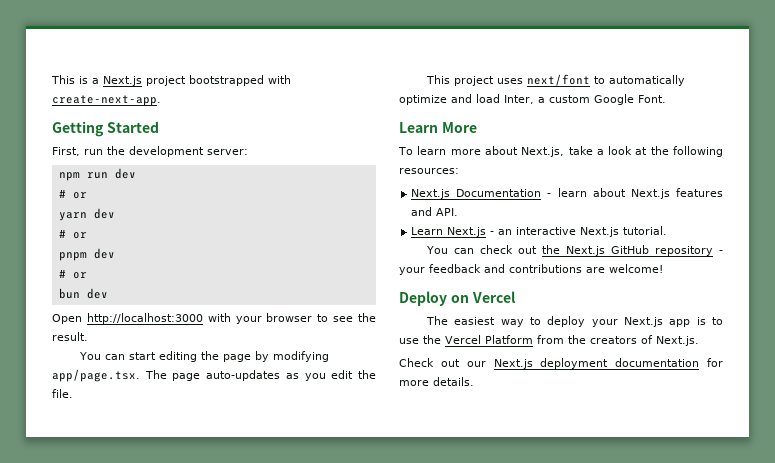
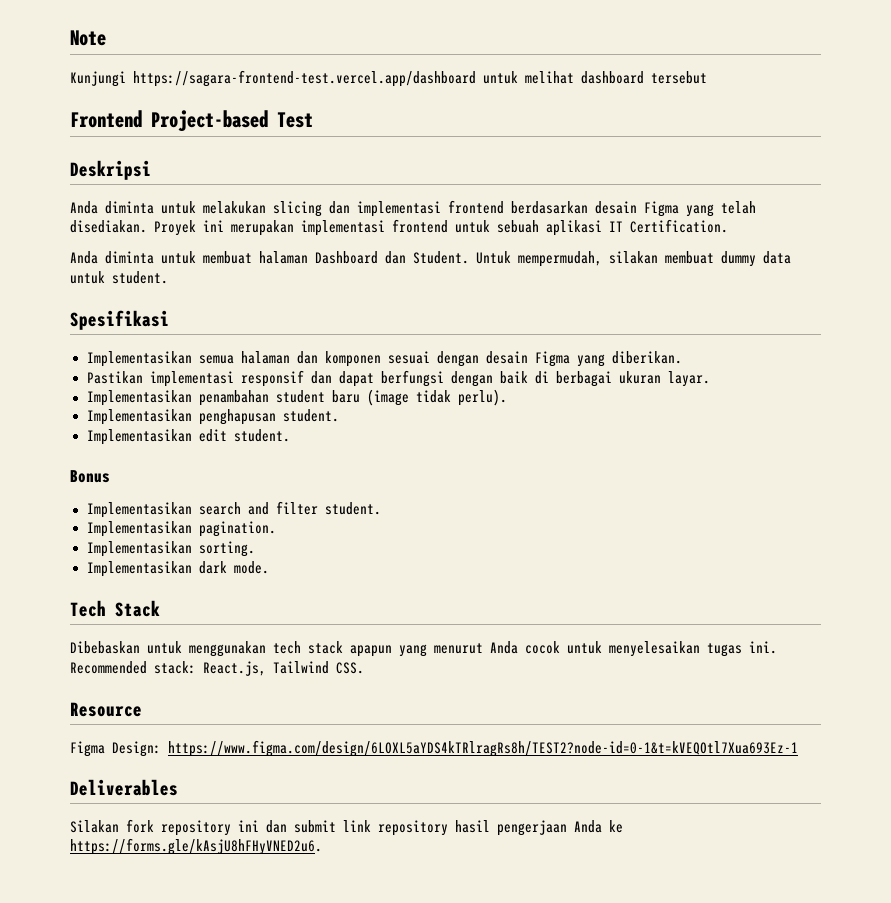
[51,75,291,86] [52,95,161,106] [52,121,159,137] [52,146,248,157] [58,168,136,181] [58,189,87,199] [58,208,115,221] [58,229,87,239] [58,248,115,261] [58,269,87,279] [58,288,108,299] [52,313,376,324] [52,332,88,341] [79,351,330,362] [52,369,376,382] [52,389,73,398] [426,74,686,86] [399,94,666,105] [399,122,477,133] [398,146,723,157] [399,168,459,174] [411,188,723,199] [411,207,459,216] [411,226,668,237] [426,245,723,256] [399,264,663,275] [399,291,516,306] [426,316,723,327] [399,335,699,346] [399,358,723,369] [399,377,474,386] This is a Next.js project bootstrapped with create-next-app. // Getting Started // First, run the development server: // npm run dev // # or // yarn dev // # or // pnpm dev // # or // bun dev // Open http://localhost:3000 with your browser to see the result. // You can start editing the page by modifying app/page.tsx. The page auto-updates as you edit the file. // This project uses next/font to automatically optimize and load Inter, a custom Google Font. // Learn More // To learn more about Next.js, take a look at the following resources: // Next.js Documentation - learn about Next.js features and API. // Learn Next.js - an interactive Next.js tutorial. // You can check out the Next.js GitHub repository - your feedback and contributions are welcome! // Deploy on Vercel // The easiest way to deploy your Next.js app is to use the Vercel Platform from the creators of Next.js. // Check out our Next.js deployment documentation for more details. -> [70,30,106,46] [70,70,707,87] [70,110,313,132] [70,160,151,180] [70,200,756,217] [70,219,728,236] [70,251,791,267] [70,271,168,284] [70,310,169,330] [86,351,682,367] [86,370,710,387] [86,389,507,406] [86,409,339,425] [86,429,290,445] [70,470,110,483] [86,501,381,518] [86,521,276,537] [86,541,255,557] [86,561,269,577] [70,600,160,617] [70,641,777,657] [70,661,364,676] [70,702,142,717] [70,740,798,757] [70,779,178,796] [70,819,623,836] [70,838,322,855] Note // Kunjungi https://sagara-frontend-test.vercel.app/dashboard untuk melihat dashboard tersebut // Frontend Project-based Test // Deskripsi // Anda diminta untuk melakukan slicing dan implementasi frontend berdasarkan desain Figma yang telah disediakan. Proyek ini merupakan implementasi frontend untuk sebuah aplikasi IT Certification. // Anda diminta untuk membuat halaman Dashboard dan Student. Untuk mempermudah, silakan membuat dummy data untuk student. // Spesifikasi // Implementasikan semua halaman dan komponen sesuai dengan desain Figma yang diberikan. // Pastikan implementasi responsif dan dapat berfungsi dengan baik di berbagai ukuran layar. // Implementasikan penambahan student baru (image tidak perlu). // Implementasikan penghapusan student. // Implementasikan edit student. // Bonus // Implementasikan search and filter student. // Implementasikan pagination. // Implementasikan sorting. // Implementasikan dark mode. // Tech Stack // Dibebaskan untuk menggunakan tech stack apapun yang menurut Anda cocok untuk menyelesaikan tugas ini. Recommended stack: React.js, Tailwind CSS. // Resource // Figma Design: https://www.figma.com/design/6LOXL5aYDS4kTRlragRs8h/TEST2?node-id=0-1&t=kVEQOtl7Xua693Ez-1 // Deliverables // Silakan fork repository ini dan submit link repository hasil pengerjaan Anda ke https://forms.gle/kAsjU8hFHyVNED2u6.

